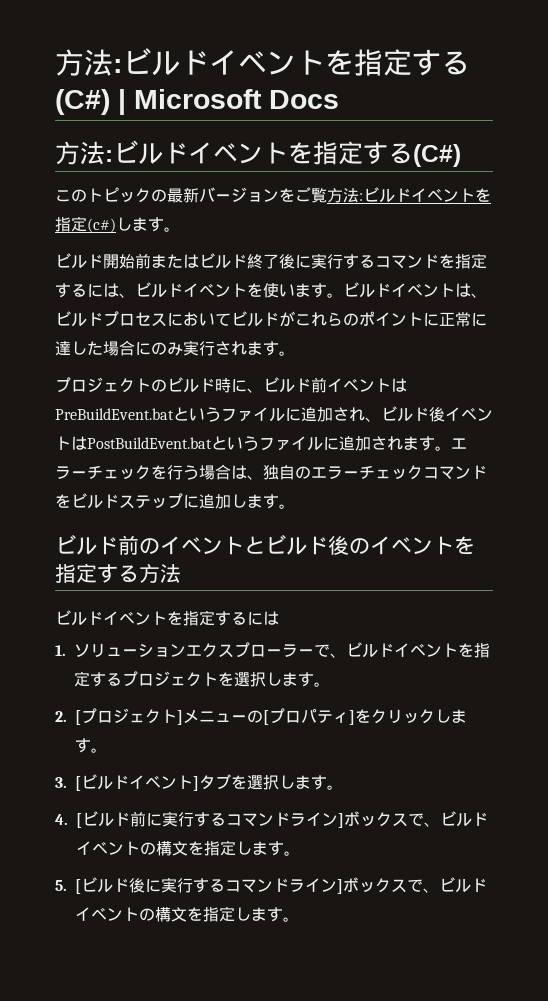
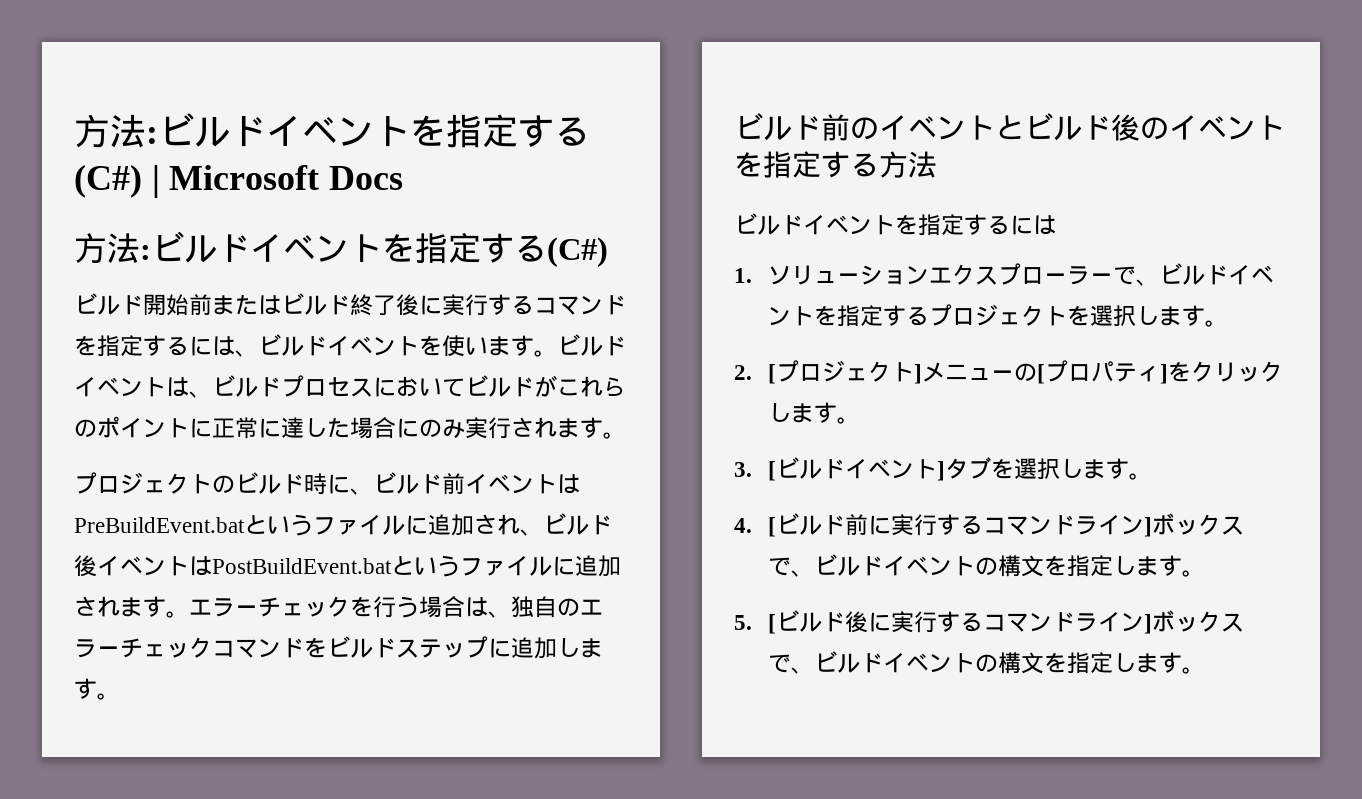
[55,187,491,203] [55,216,180,233] // このトピックの最新バージョンをご覧方法:ビルドイベントを指定(c#)します。 -> (608, 252) none

